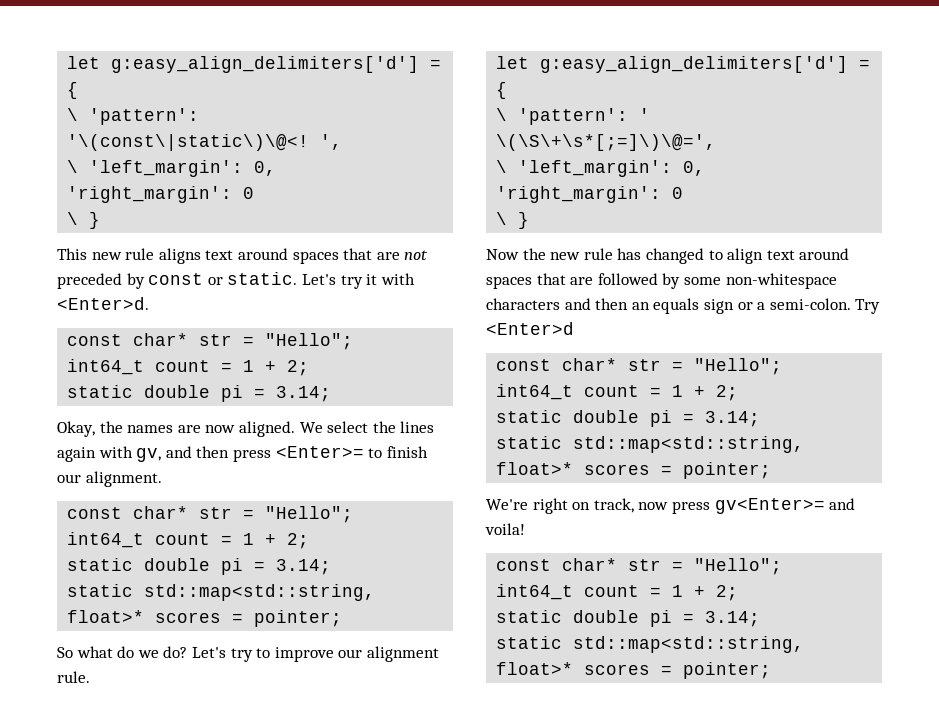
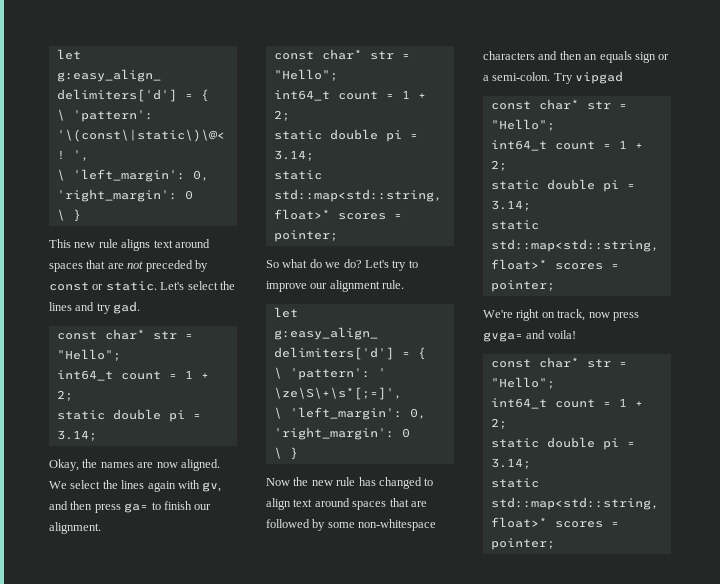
[340,273,415,289] [57,297,149,310] try it with <Enter>d. -> [187,281,235,290] [49,301,141,314] select the lines and try gad.
[275,446,364,458] <Enter>= -> [124,503,149,513] ga=
[496,134,717,151] \(\S\+\s*[;=]\)\@=', -> [273,387,402,400] \ze\S\+\s*[;=]',
[486,322,574,335] <Enter>d -> [575,71,624,84] vipgad
[714,498,825,514] gv<Enter>= -> [483,332,523,342] gvga=

